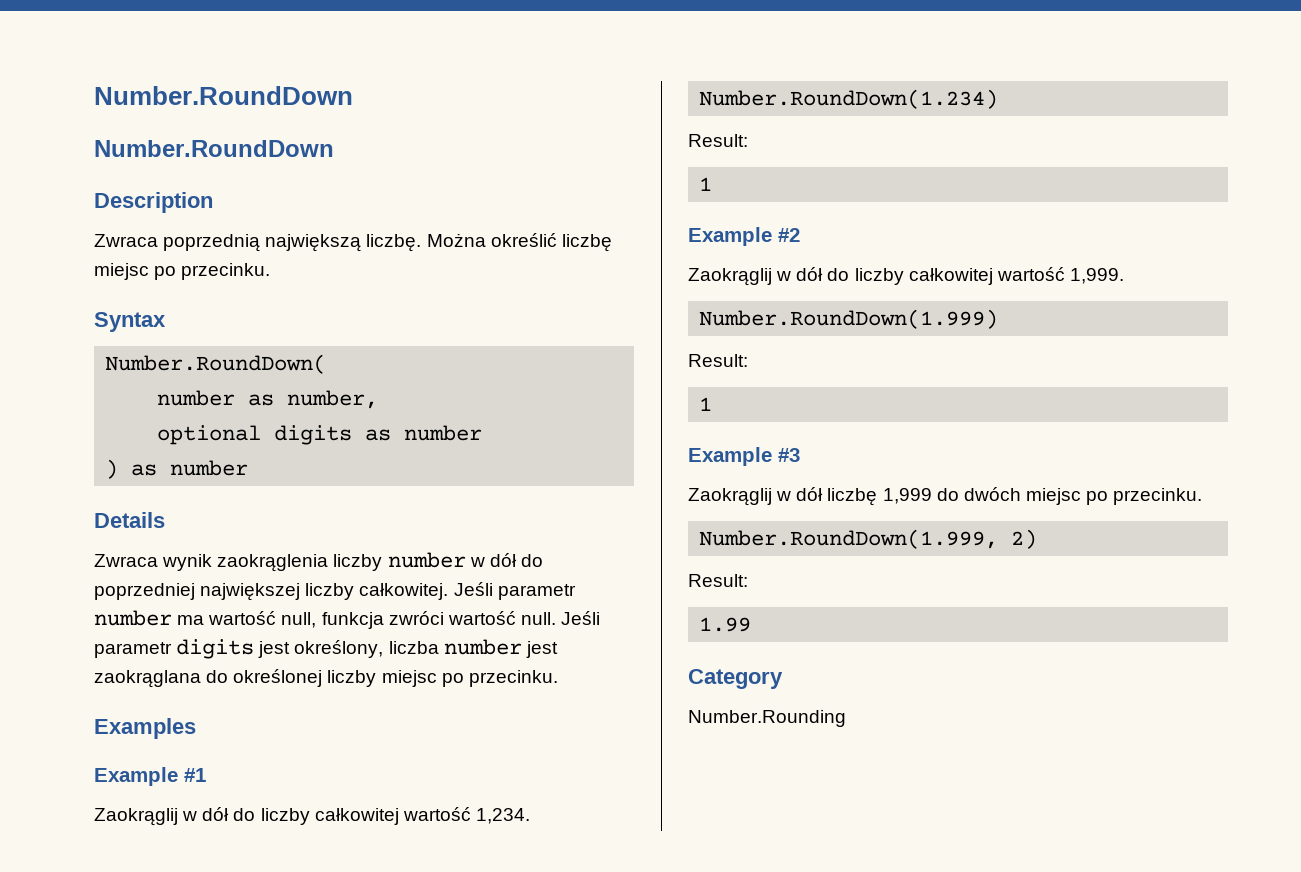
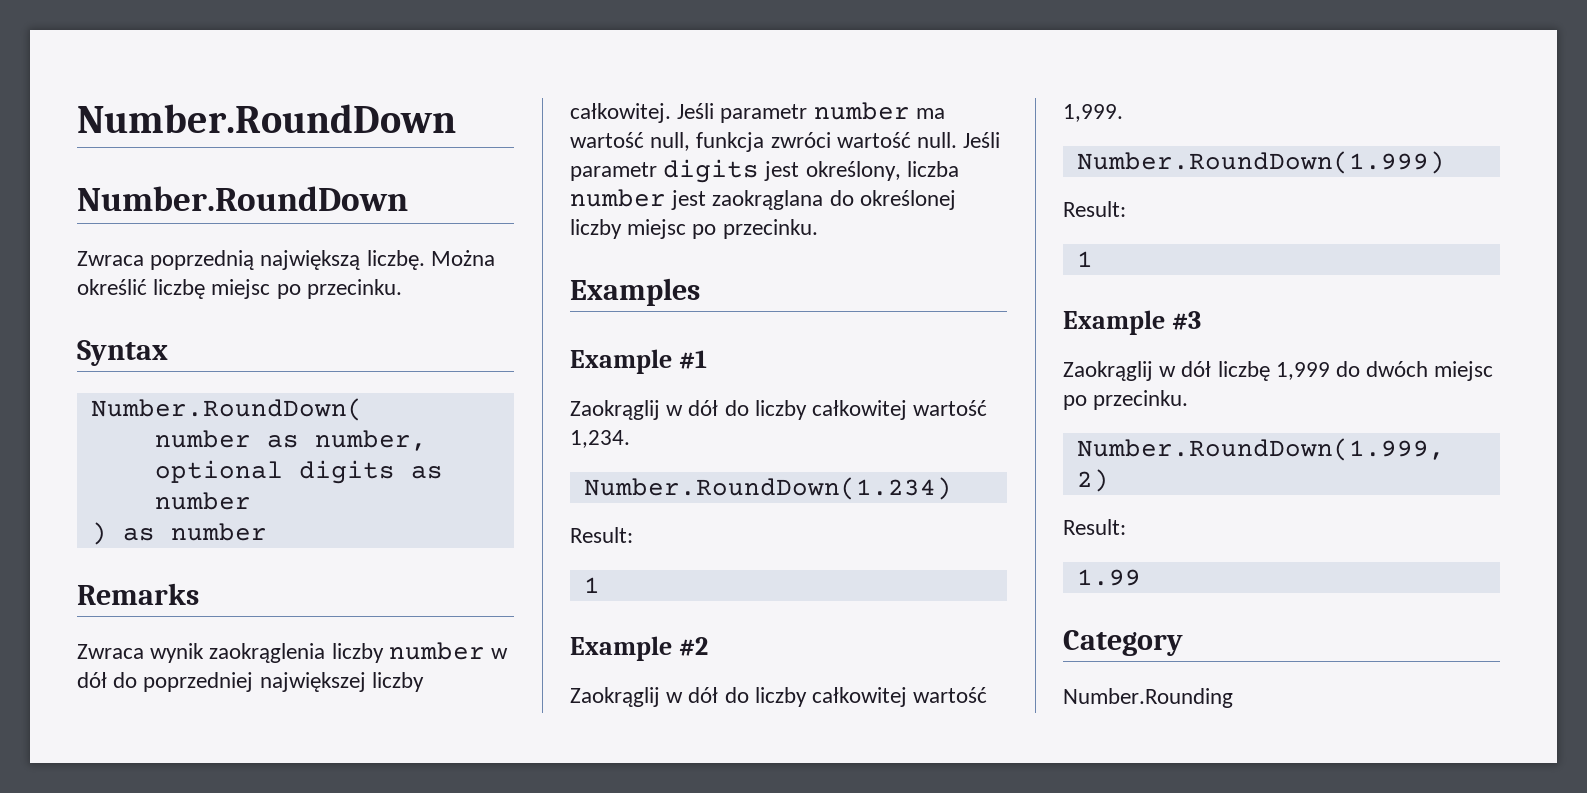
[94,192,213,213] // Description -> (408, 198) none
[94,512,165,528] Details -> [77,583,199,605] Remarks

